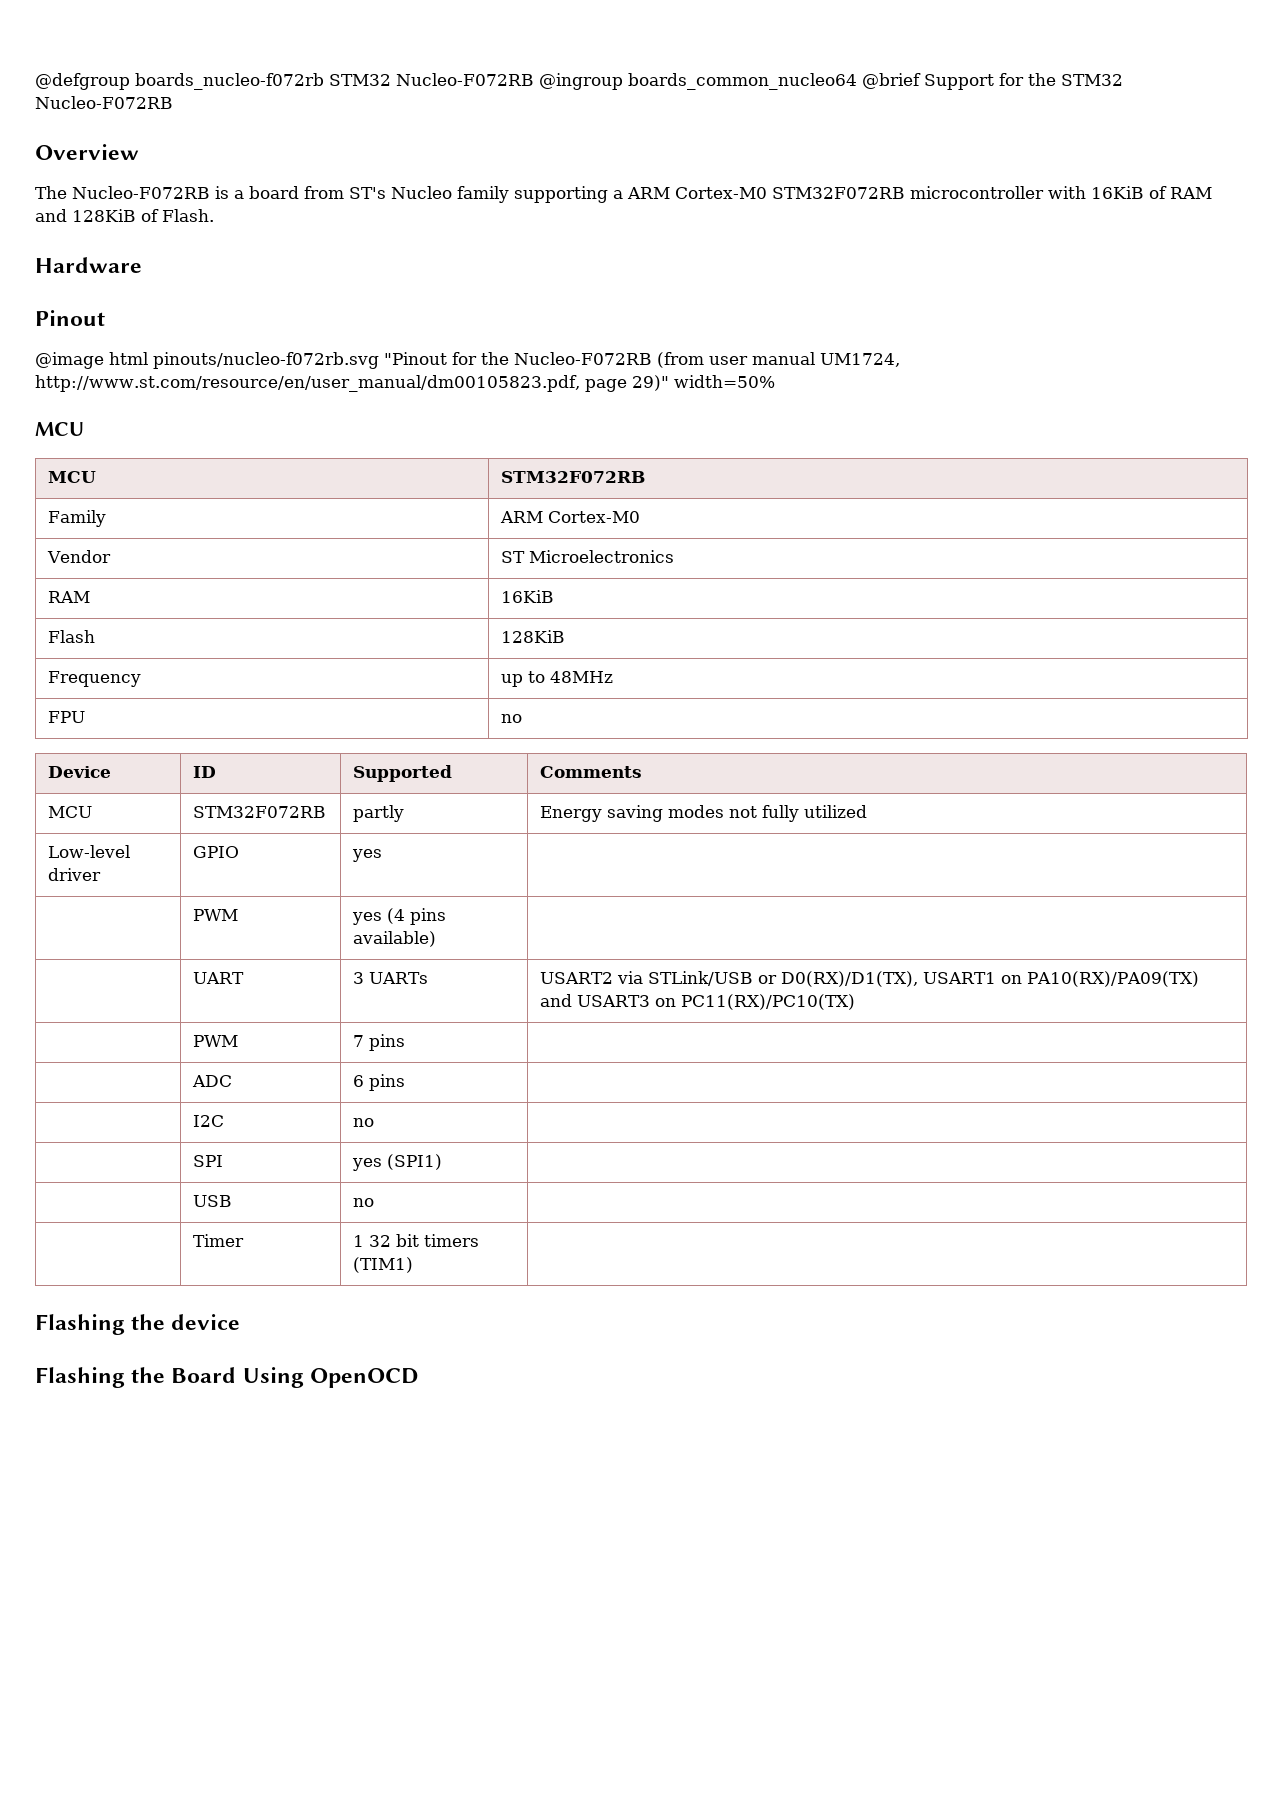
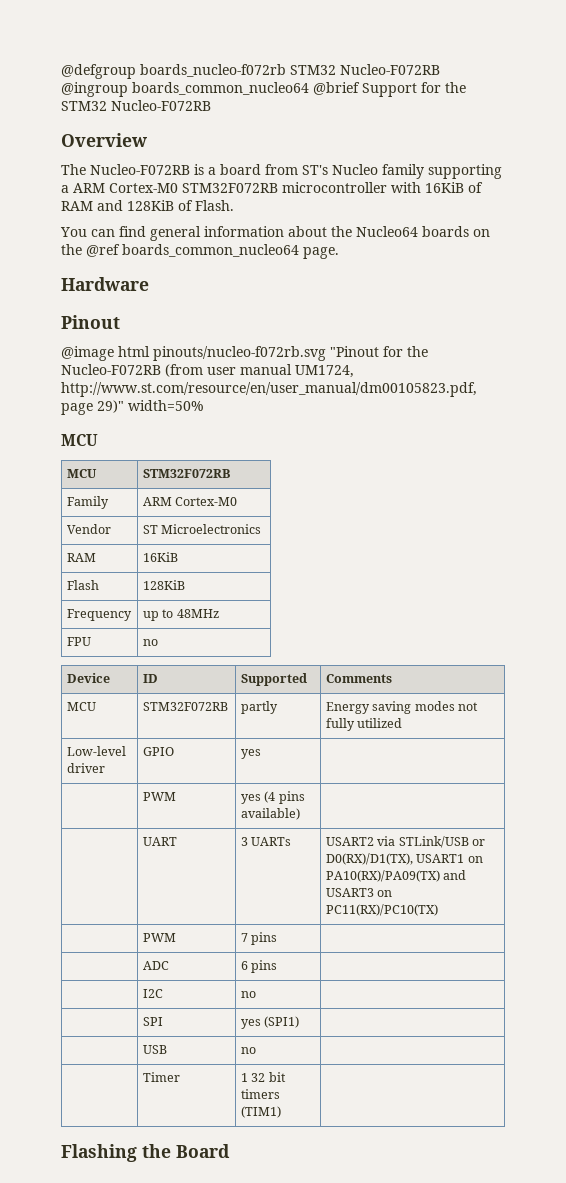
(214, 215) none -> [60,226,490,241] [61,244,339,259] // You can find general information about the Nucleo64 boards on the @ref boards_common_nucleo64 page.
[35,1314,241,1335] // Flashing the device -> (281, 1112) none
[242,1367,419,1388] Using OpenOCD -> (230, 1151) none

